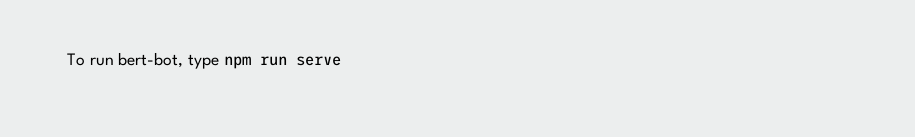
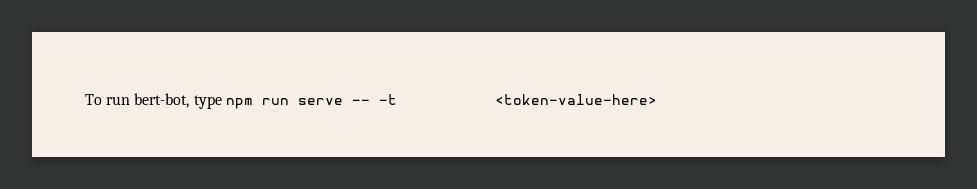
(341, 61) none -> [351,94,657,105] -- -t <token-value-here>

